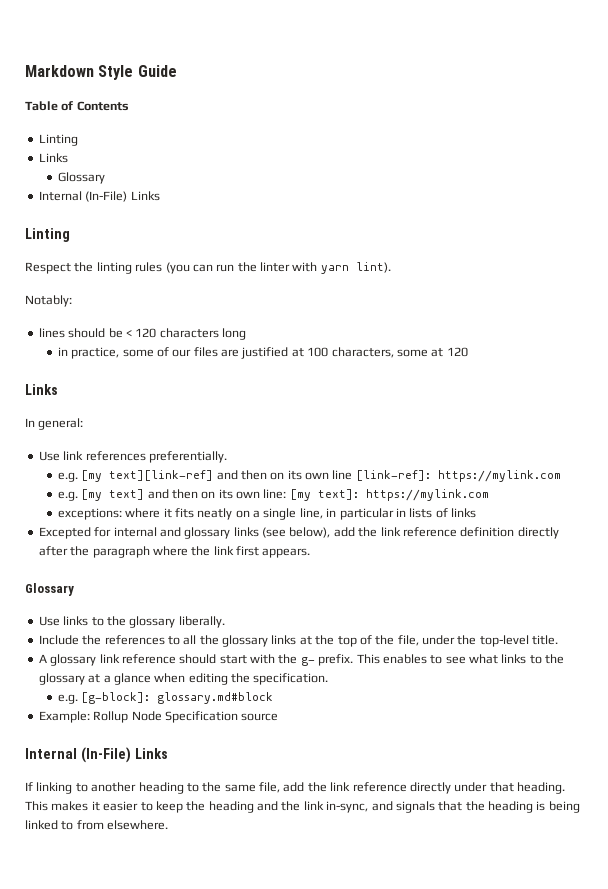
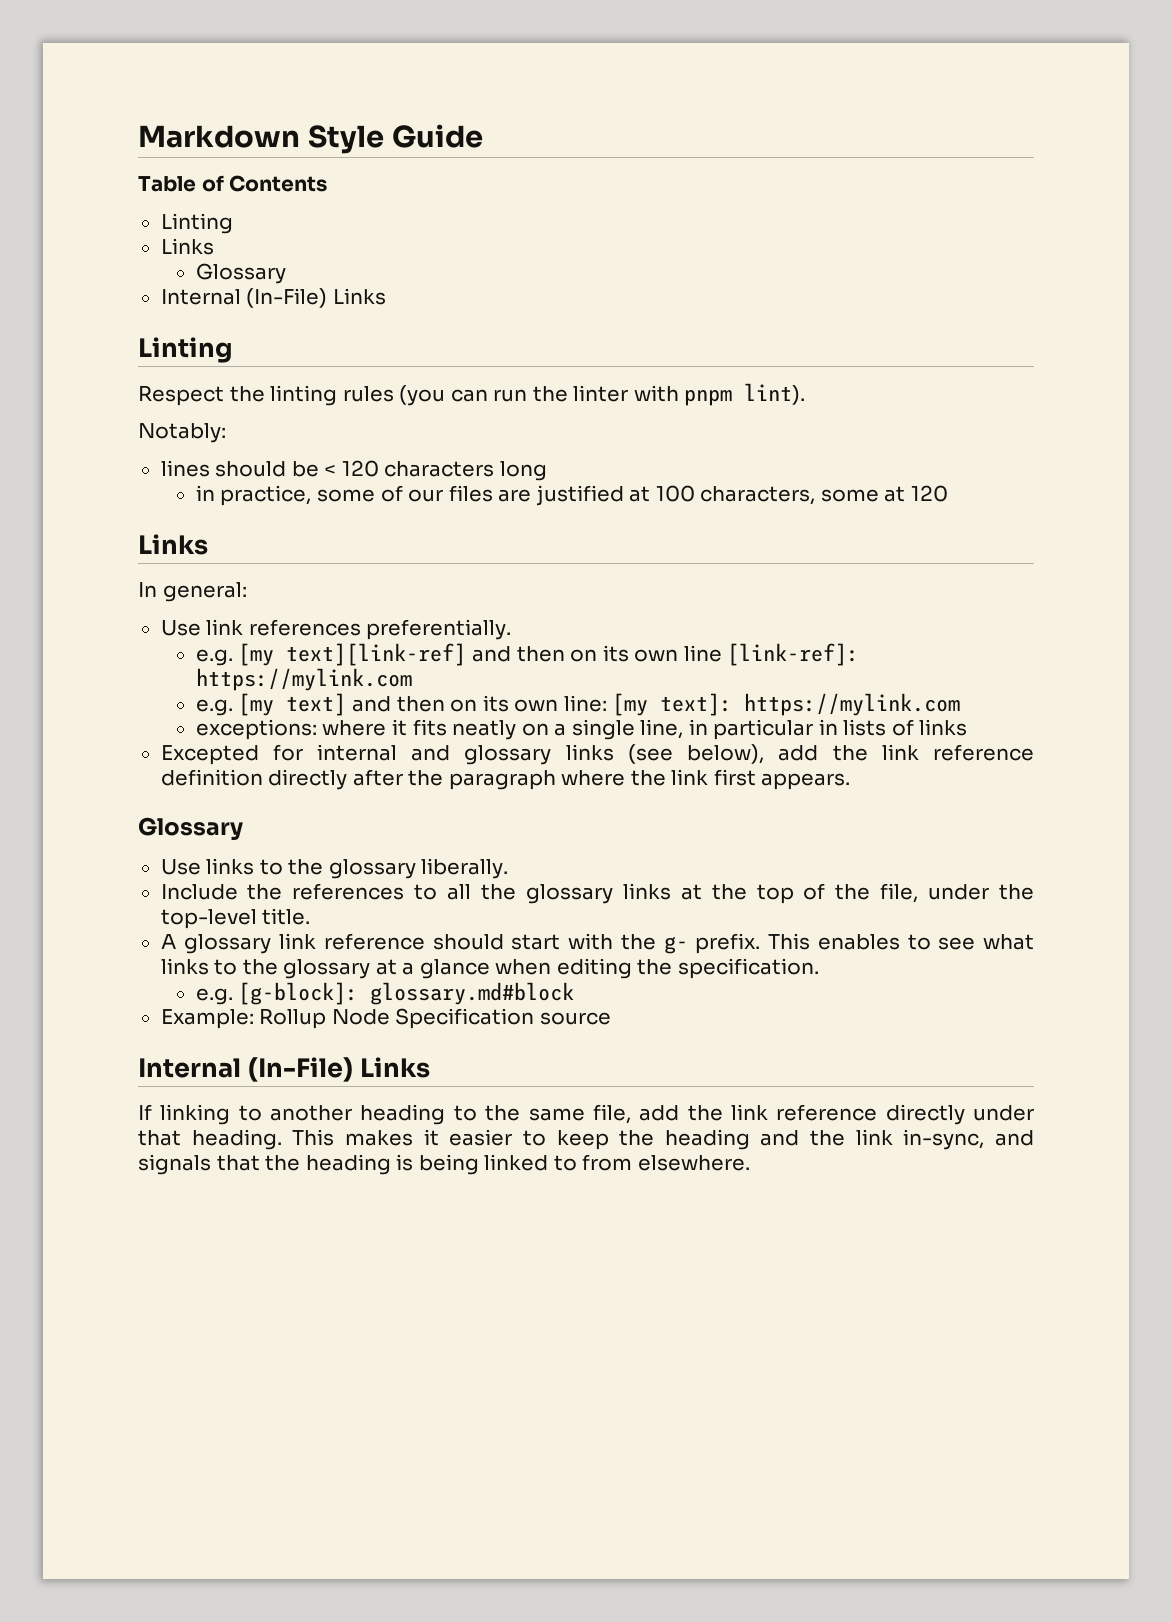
[320,265,349,274] yarn -> [684,389,733,406] pnpm

